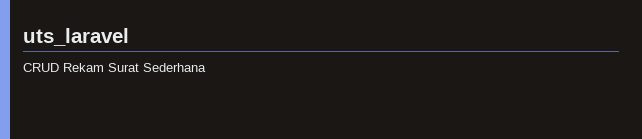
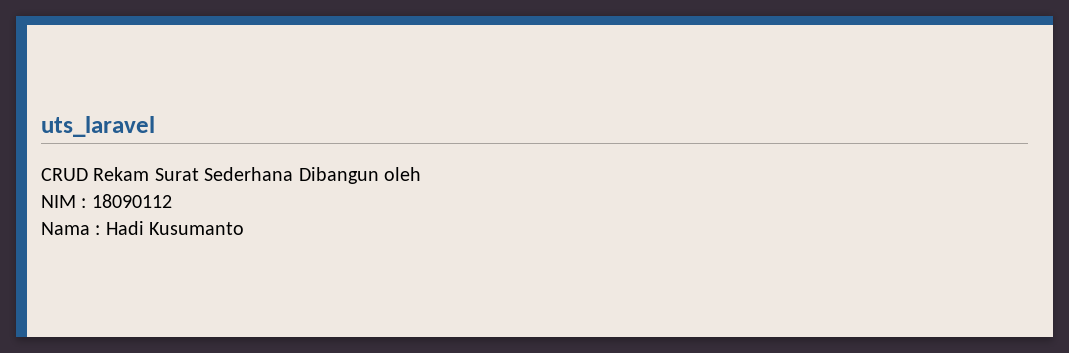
(206, 67) none -> [298,167,421,184] [41,194,172,208] [41,221,245,235] Dibangun oleh // NIM : 18090112 // Nama : Hadi Kusumanto

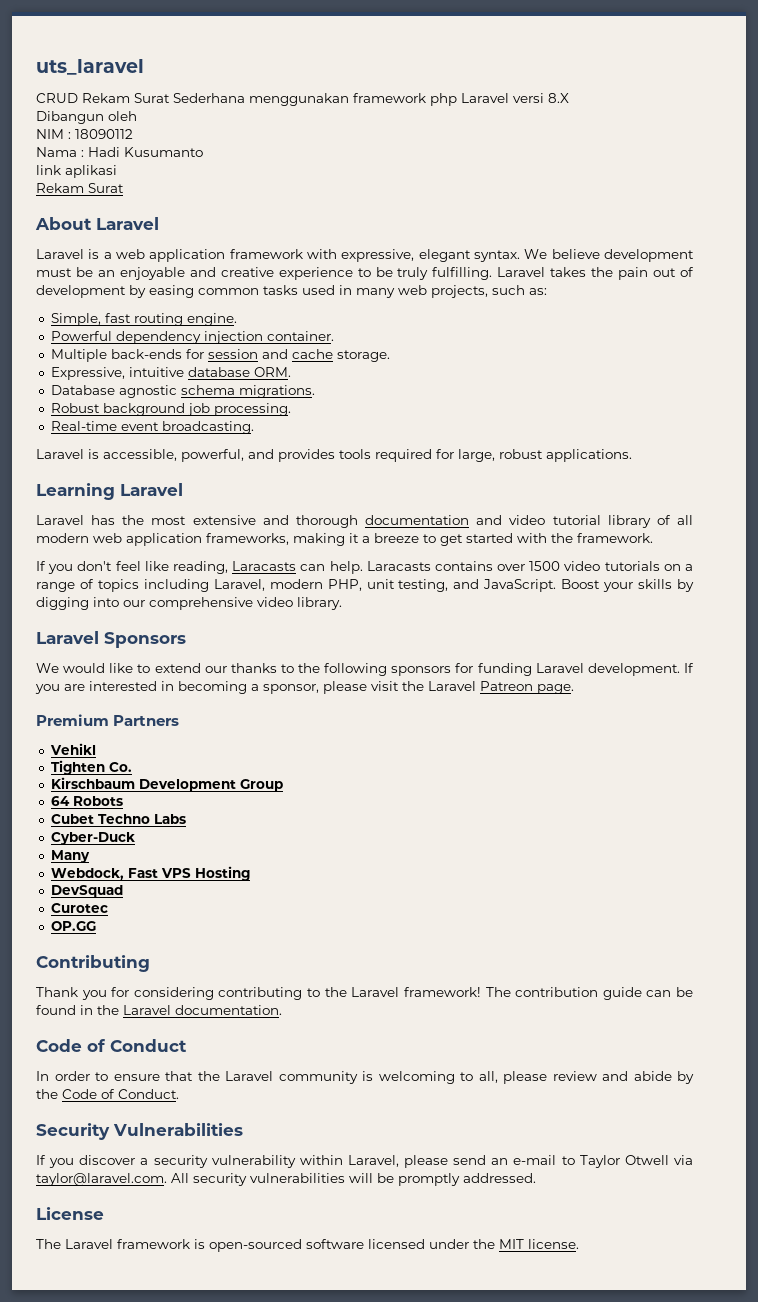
(294, 174) none -> [249,93,569,106] menggunakan framework php Laravel versi 8.X //
(245, 228) none -> [36,165,117,178] [36,183,124,193] [35,217,159,230] [36,249,694,262] [36,267,694,280] [36,285,547,298] [50,313,237,326] [50,331,334,344] [50,349,390,362] [50,367,291,380] [50,385,315,398] [50,403,291,416] [50,421,254,434] [36,449,632,462] [36,483,183,500] [36,515,694,528] [36,533,653,546] [36,561,693,574] [36,579,695,592] [36,597,342,610] [36,631,186,648] [36,663,694,676] [35,681,574,694] [36,714,180,726] [49,743,96,755] [50,760,132,775] [50,777,283,792] [50,796,123,806] [50,814,186,824] [50,832,135,845] [50,850,90,863] [50,866,250,881] [50,885,123,898] [50,903,108,913] [50,921,96,931] [36,955,150,972] [36,987,694,1000] [36,1005,282,1015] [36,1039,187,1052] [36,1071,694,1084] [36,1089,179,1099] [36,1123,243,1140] [36,1155,693,1168] [36,1173,536,1186] [36,1207,104,1220] [36,1239,579,1252] // link aplikasi // Rekam Surat // About Laravel // Laravel is a web application framework with expressive, elegant syntax. We believe development must be an enjoyable and creative experience to be truly fulfilling. Laravel takes the pain out of development by easing common tasks used in many web projects, such as: // Simple, fast routing engine. // Powerful dependency injection container. // Multiple back-ends for session and cache storage. // Expressive, intuitive database ORM. // Database agnostic schema migrations. // Robust background job processing. // Real-time event broadcasting. // Laravel is accessible, powerful, and provides tools required for large, robust applications. // Learning Laravel // Laravel has the most extensive and thorough documentation and video tutorial library of all modern web application frameworks, making it a breeze to get started with the framework. // If you don't feel like reading, Laracasts can help. Laracasts contains over 1500 video tutorials on a range of topics including Laravel, modern PHP, unit testing, and JavaScript. Boost your skills by digging into our comprehensive video library. // Laravel Sponsors // We would like to extend our thanks to the following sponsors for funding Laravel development. If you are interested in becoming a sponsor, please visit the Laravel Patreon page. // Premium Partners // Vehikl // Tighten Co. // Kirschbaum Development Group // 64 Robots // Cubet Techno Labs // Cyber-Duck // Many // Webdock, Fast VPS Hosting // DevSquad // Curotec // OP.GG // Contributing // Thank you for considering contributing to the Laravel framework! The contribution guide can be found in the Laravel documentation. // Code of Conduct // In order to ensure that the Laravel community is welcoming to all, please review and abide by the Code of Conduct. // Security Vulnerabilities // If you discover a security vulnerability within Laravel, please send an e-mail to Taylor Otwell via taylor@laravel.com. All security vulnerabilities will be promptly addressed. // License // The Laravel framework is open-sourced software licensed under the MIT license.

